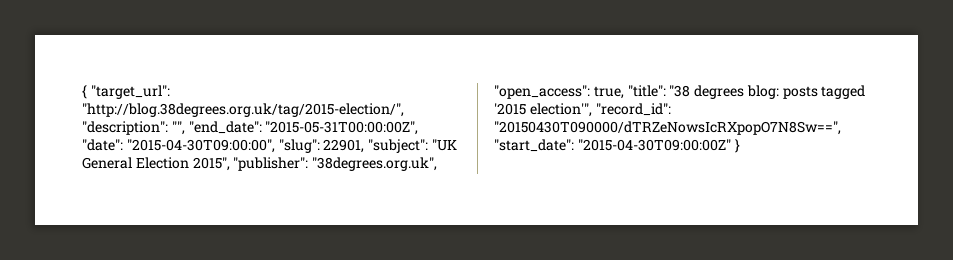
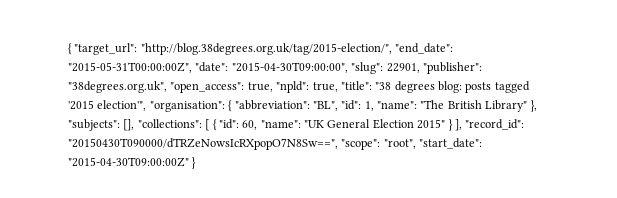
[82,121,185,135] "description": "", -> (392, 49) none
[368,139,457,153] [82,157,230,171] "subject": "UK General Election 2015", -> (420, 68) none
(624, 92) none -> [276,81,338,93] "npld": true,
[595,103,671,116] [494,121,841,135] "record_id": "20150430T090000/dTRZeNowsIcRXpopO7N8Sw==", -> [149,100,537,112] [68,119,525,131] [68,138,416,150] "organisation": { "abbreviation": "BL", "id": 1, "name": "The British Library" }, "subjects": [], "collections": [ { "id": 60, "name": "UK General Election 2015" } ], "record_id": "20150430T090000/dTRZeNowsIcRXpopO7N8Sw==", "scope": "root",

